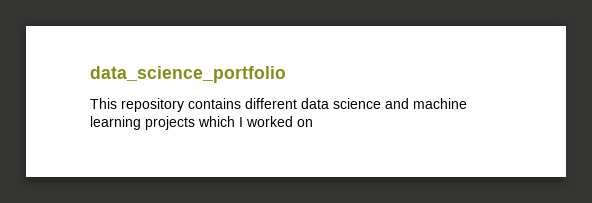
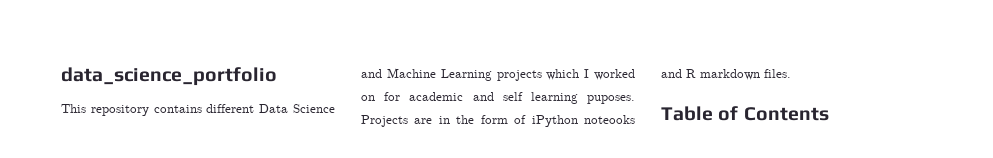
[301,98,467,109] [90,116,141,130] data science and machine learning -> [259,104,335,113] [361,68,492,81] Data Science and Machine Learning
(313, 123) none -> [384,92,635,104] [361,115,635,127] [661,69,791,80] [661,106,829,121] for academic and self learning puposes. Projects are in the form of iPython noteooks and R markdown files. // Table of Contents

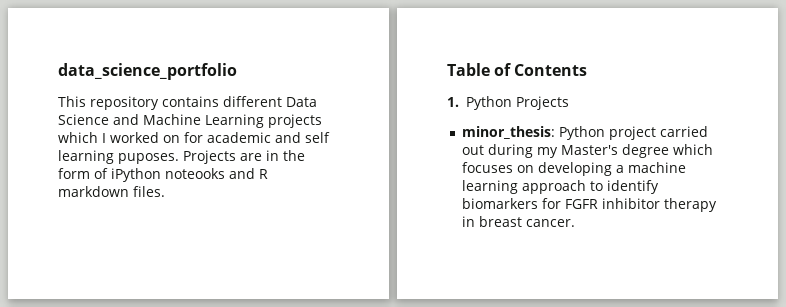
(829, 114) none -> [447,96,569,110] [461,126,708,140] [461,144,713,158] [461,162,686,176] [461,180,659,194] [461,198,717,212] [461,216,575,227] // 1. Python Projects // minor_thesis: Python project carried out during my Master's degree which focuses on developing a machine learning approach to identify biomarkers for FGFR inhibitor therapy in breast cancer.

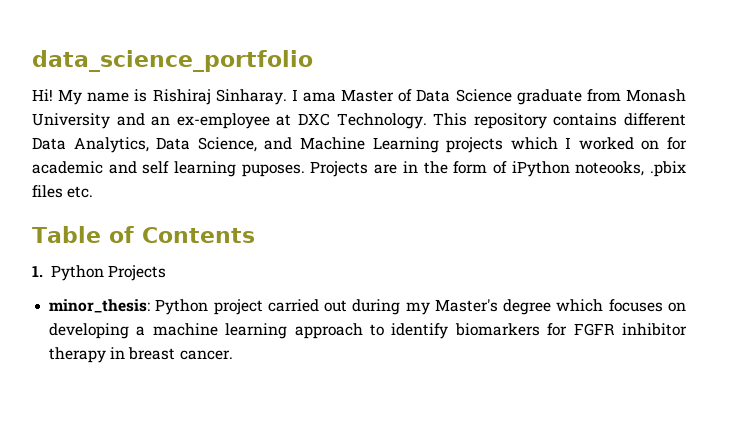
(237, 71) none -> [32,89,686,105] [32,113,427,129] Hi! My name is Rishiraj Sinharay. I ama Master of Data Science graduate from Monash University and an ex-employee at DXC Technology.
[58,114,109,125] Science -> [73,137,257,153] Analytics, Data Science,
[165,168,268,179] [58,186,165,197] noteooks and R markdown files. -> [575,161,686,177] [32,185,94,198] noteooks, .pbix files etc.

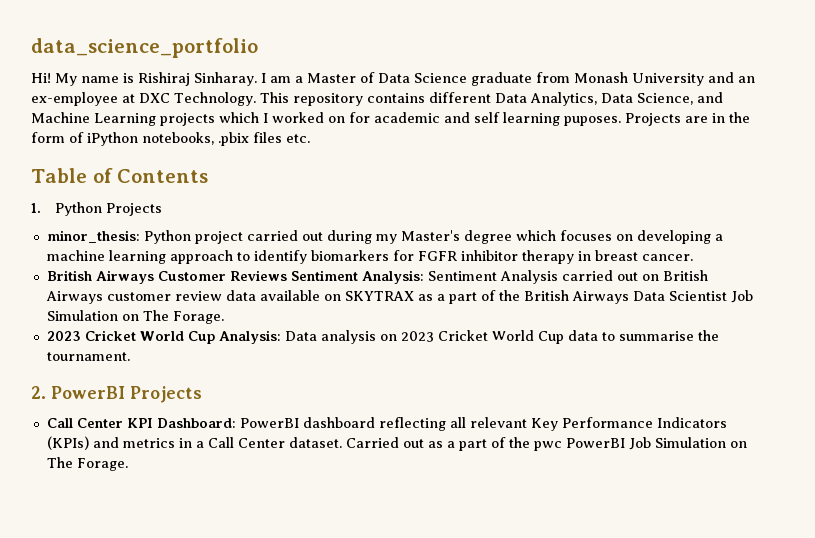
[303,92,336,102] ama -> [270,76,303,83] am a
[575,161,645,176] noteooks, -> [142,132,214,145] notebooks,
(233, 355) none -> [46,270,708,284] [45,290,753,304] [46,310,224,324] [46,330,719,344] [46,352,130,361] [31,386,202,403] [46,417,727,431] [46,436,747,451] [46,457,128,471] // British Airways Customer Reviews Sentiment Analysis: Sentiment Analysis carried out on British Airways customer review data available on SKYTRAX as a part of the British Airways Data Scientist Job Simulation on The Forage. // 2023 Cricket World Cup Analysis: Data analysis on 2023 Cricket World Cup data to summarise the tournament. // 2. PowerBI Projects // Call Center KPI Dashboard: PowerBI dashboard reflecting all relevant Key Performance Indicators (KPIs) and metrics in a Call Center dataset. Carried out as a part of the pwc PowerBI Job Simulation on The Forage.

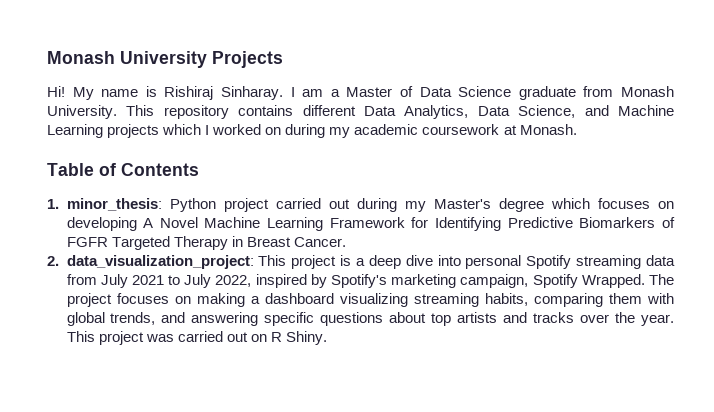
[31,38,258,58] data_science_portfolio -> [47,51,283,68] Monash University Projects
[632,72,755,86] [31,92,256,106] University and an ex-employee at DXC Technology. -> [47,105,117,119] University.
[349,112,750,126] [31,132,310,146] for academic and self learning puposes. Projects are in the form of iPython notebooks, .pbix files etc. -> [285,124,577,138] during my academic coursework at Monash.
[55,202,163,216] Python Projects // -> (59, 204) none
[714,234,723,241] [46,250,693,264] [46,270,708,284] [45,290,753,304] [46,310,224,324] [46,330,719,344] [46,352,130,361] [31,386,202,403] [46,417,727,431] [46,436,747,451] [46,457,128,471] a machine learning approach to identify biomarkers for FGFR inhibitor therapy in breast cancer. // British Airways Customer Reviews Sentiment Analysis: Sentiment Analysis carried out on British Airways customer review data available on SKYTRAX as a part of the British Airways Data Scientist Job Simulation on The Forage. // 2023 Cricket World Cup Analysis: Data analysis on 2023 Cricket World Cup data to summarise the tournament. // 2. PowerBI Projects // Call Center KPI Dashboard: PowerBI dashboard reflecting all relevant Key Performance Indicators (KPIs) and metrics in a Call Center dataset. Carried out as a part of the pwc PowerBI Job Simulation on The Forage. -> [143,217,675,231] [66,236,346,250] [47,255,676,269] [66,274,674,288] [66,293,674,307] [66,312,674,326] [66,331,327,345] A Novel Machine Learning Framework for Identifying Predictive Biomarkers of FGFR Targeted Therapy in Breast Cancer. // 2. data_visualization_project: This project is a deep dive into personal Spotify streaming data from July 2021 to July 2022, inspired by Spotify's marketing campaign, Spotify Wrapped. The project focuses on making a dashboard visualizing streaming habits, comparing them with global trends, and answering specific questions about top artists and tracks over the year. This project was carried out on R Shiny.

